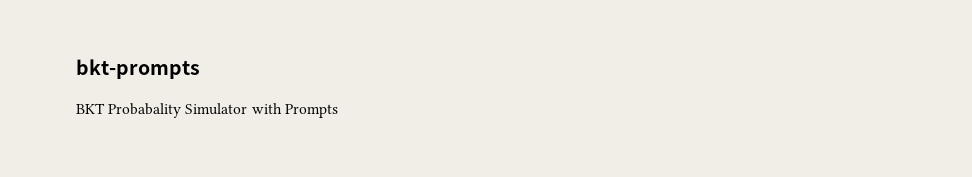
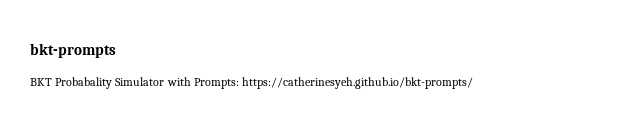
[284,104,338,118] Prompts -> [193,77,474,89] Prompts: https://catherinesyeh.github.io/bkt-prompts/

